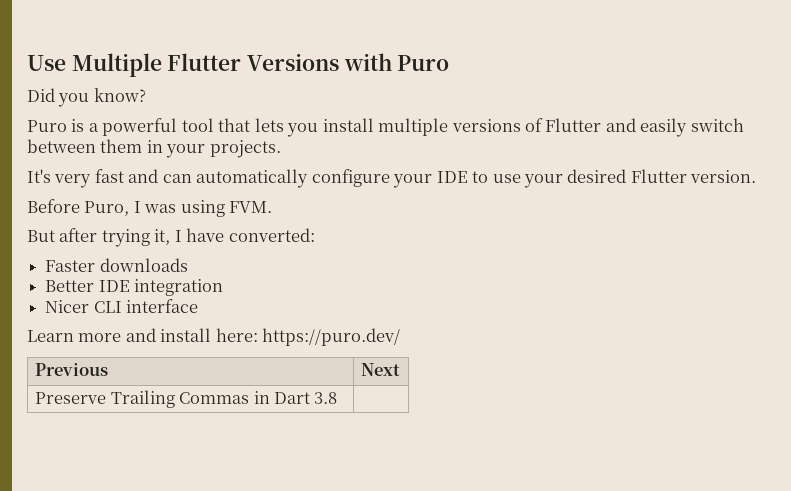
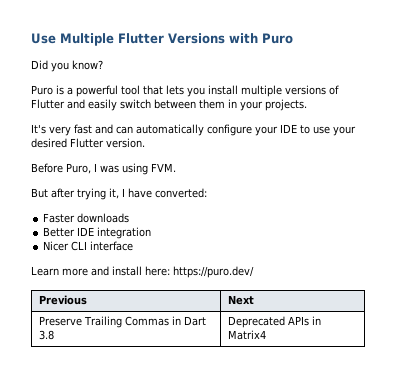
(338, 398) none -> [227,316,321,328] [227,330,266,340] Deprecated APIs in Matrix4

